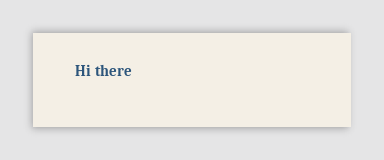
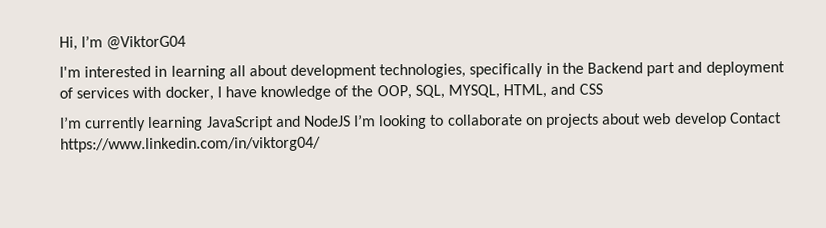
[75,64,133,76] Hi there -> [59,35,187,51] [59,61,785,80] [59,83,603,101] [60,112,782,132] [60,136,321,153] Hi, I’m @ViktorG04 // I'm interested in learning all about development technologies, specifically in the Backend part and deployment of services with docker, I have knowledge of the OOP, SQL, MYSQL, HTML, and CSS // I’m currently learning JavaScript and NodeJS I’m looking to collaborate on projects about web develop Contact https://www.linkedin.com/in/viktorg04/

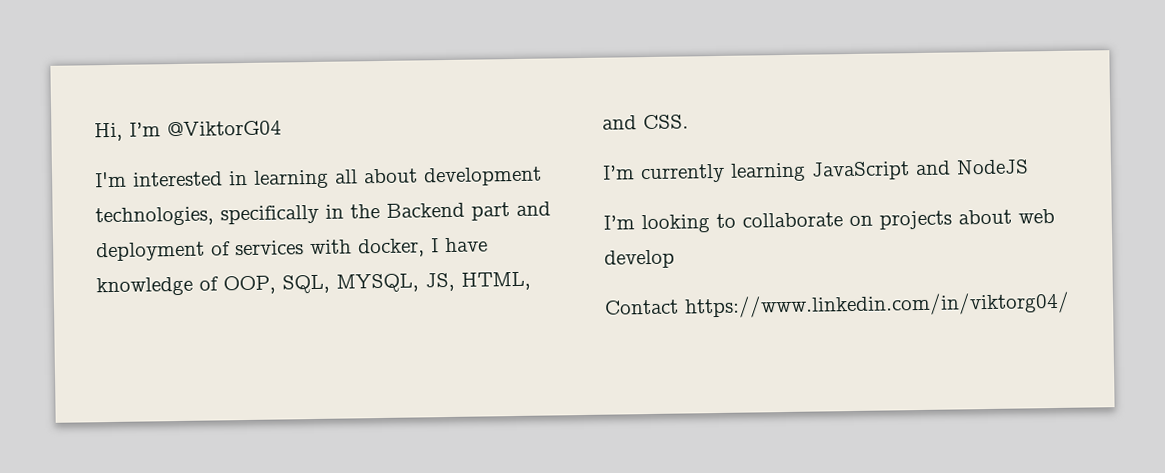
[351,85,374,97] the -> (219, 283) none
(501, 91) none -> [425,272,455,292] JS,
[578,83,603,95] CSS -> [643,114,689,130] CSS.
(351, 121) none -> (1029, 167) //
(727, 120) none -> (675, 259) //

